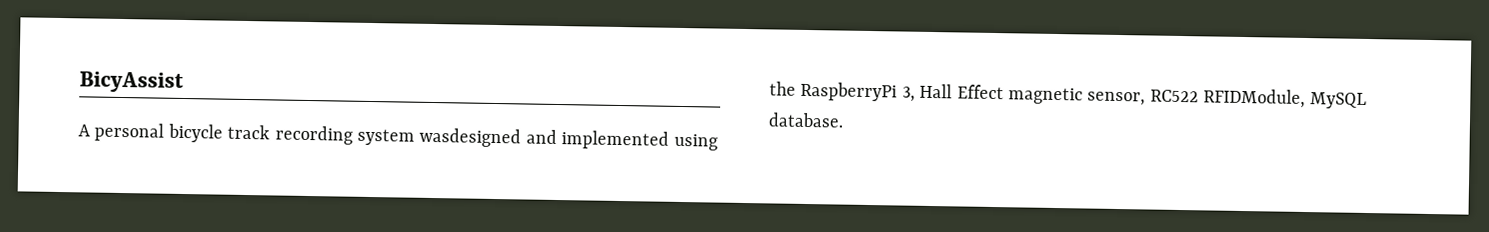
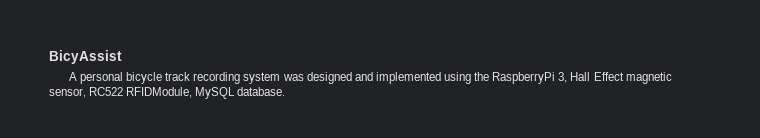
[419,127,522,148] wasdesigned -> [282,72,352,84] was designed

